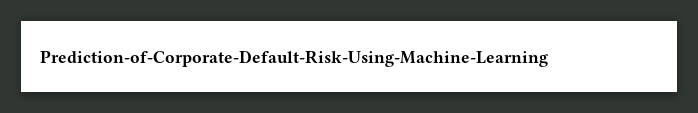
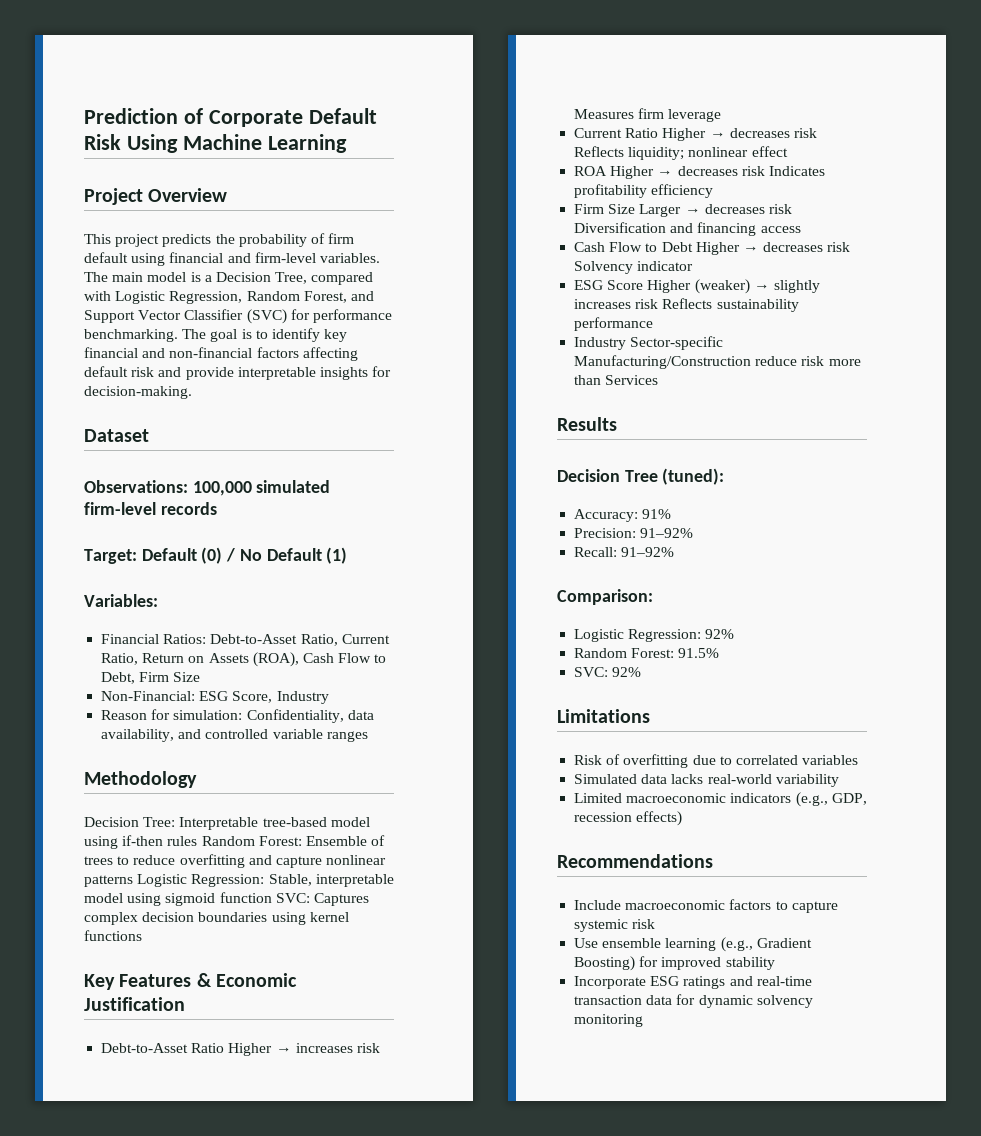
[40,50,548,67] Prediction-of-Corporate-Default-Risk-Using-Machine-Learning -> [84,108,377,127] [84,134,347,153] [84,188,228,205] [84,233,355,247] [84,252,380,266] [84,272,374,285] [84,291,374,304] [84,309,392,324] [84,328,348,342] [84,347,358,361] [84,366,392,380] [84,386,192,399] [84,429,149,442] [84,480,331,496] [84,502,217,515] [84,547,348,564] [84,594,158,607] [101,634,390,646] [101,652,387,667] [101,672,201,684] [101,691,329,704] [101,709,374,723] [101,729,368,742] [84,771,197,788] [84,817,370,830] [84,835,386,849] [84,854,387,868] [84,874,394,887] [84,892,369,906] [84,912,349,925] [84,930,142,941] [84,973,297,990] [84,997,185,1011] [101,1043,380,1056] [574,108,722,122] [574,128,817,141] [574,146,788,160] [574,166,825,179] [574,184,714,198] [574,204,792,217] [574,222,801,236] [574,242,851,255] [574,261,694,274] [574,279,820,294] [574,298,799,312] [574,317,654,331] [574,336,724,350] [574,355,861,369] [574,375,659,385] [557,417,617,431] [557,468,725,485] [574,509,672,522] [574,528,694,538] [574,547,675,557] [557,589,653,605] [574,629,735,642] [574,648,720,658] [574,667,642,677] [557,709,650,723] [574,754,859,768] [574,774,839,787] [574,792,867,807] [574,811,683,826] [557,854,713,868] [574,899,838,913] [574,919,656,932] [574,937,812,952] [574,956,775,971] [574,976,812,989] [574,994,813,1008] [574,1014,644,1027] Prediction of Corporate Default Risk Using Machine Learning // Project Overview // This project predicts the probability of firm default using financial and firm-level variables. The main model is a Decision Tree, compared with Logistic Regression, Random Forest, and Support Vector Classifier (SVC) for performance benchmarking. The goal is to identify key financial and non-financial factors affecting default risk and provide interpretable insights for decision-making. // Dataset // Observations: 100,000 simulated firm-level records // Target: Default (0) / No Default (1) // Variables: // Financial Ratios: Debt-to-Asset Ratio, Current Ratio, Return on Assets (ROA), Cash Flow to Debt, Firm Size // Non-Financial: ESG Score, Industry // Reason for simulation: Confidentiality, data availability, and controlled variable ranges // Methodology // Decision Tree: Interpretable tree-based model using if-then rules Random Forest: Ensemble of trees to reduce overfitting and capture nonlinear patterns Logistic Regression: Stable, interpretable model using sigmoid function SVC: Captures complex decision boundaries using kernel functions // Key Features & Economic Justification // Debt-to-Asset Ratio Higher → increases risk Measures firm leverage // Current Ratio Higher → decreases risk Reflects liquidity; nonlinear effect // ROA Higher → decreases risk Indicates profitability efficiency // Firm Size Larger → decreases risk Diversification and financing access // Cash Flow to Debt Higher → decreases risk Solvency indicator // ESG Score Higher (weaker) → slightly increases risk Reflects sustainability performance // Industry Sector-specific Manufacturing/Construction reduce risk more than Services // Results // Decision Tree (tuned): // Accuracy: 91% // Precision: 91–92% // Recall: 91–92% // Comparison: // Logistic Regression: 92% // Random Forest: 91.5% // SVC: 92% // Limitations // Risk of overfitting due to correlated variables // Simulated data lacks real-world variability // Limited macroeconomic indicators (e.g., GDP, recession effects) // Recommendations // Include macroeconomic factors to capture systemic risk // Use ensemble learning (e.g., Gradient Boosting) for improved stability // Incorporate ESG ratings and real-time transaction data for dynamic solvency monitoring

